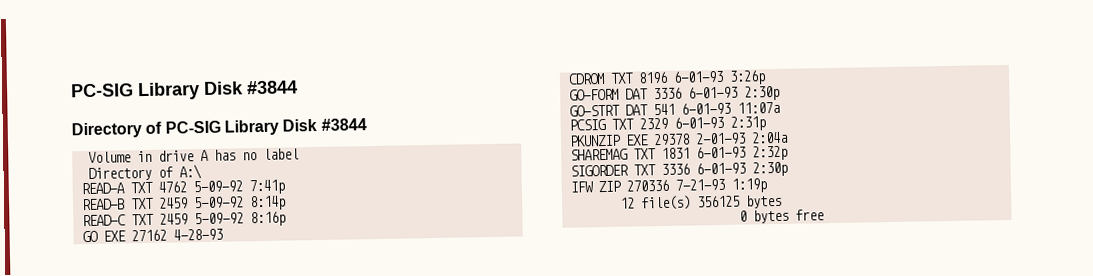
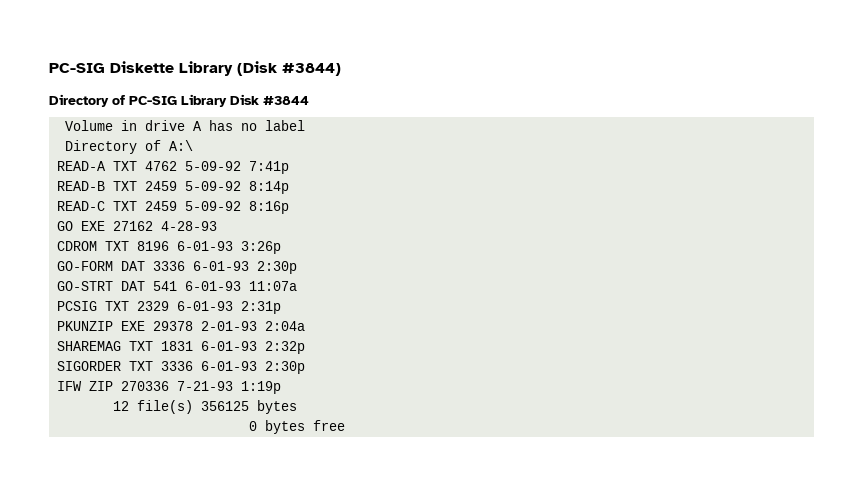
[70,80,298,101] PC-SIG Library Disk #3844 -> [49,61,341,76] PC-SIG Diskette Library (Disk #3844)

